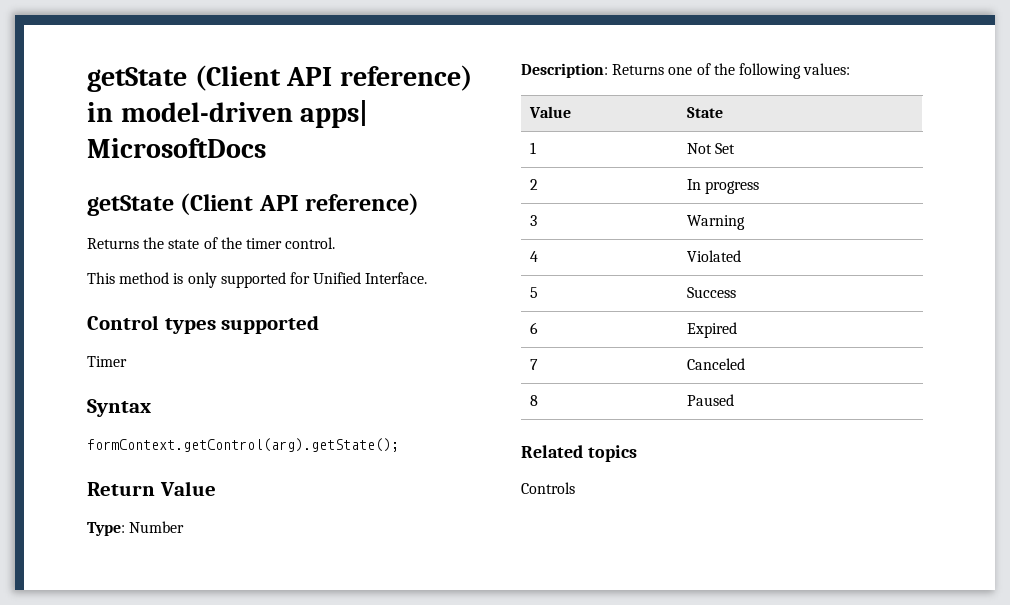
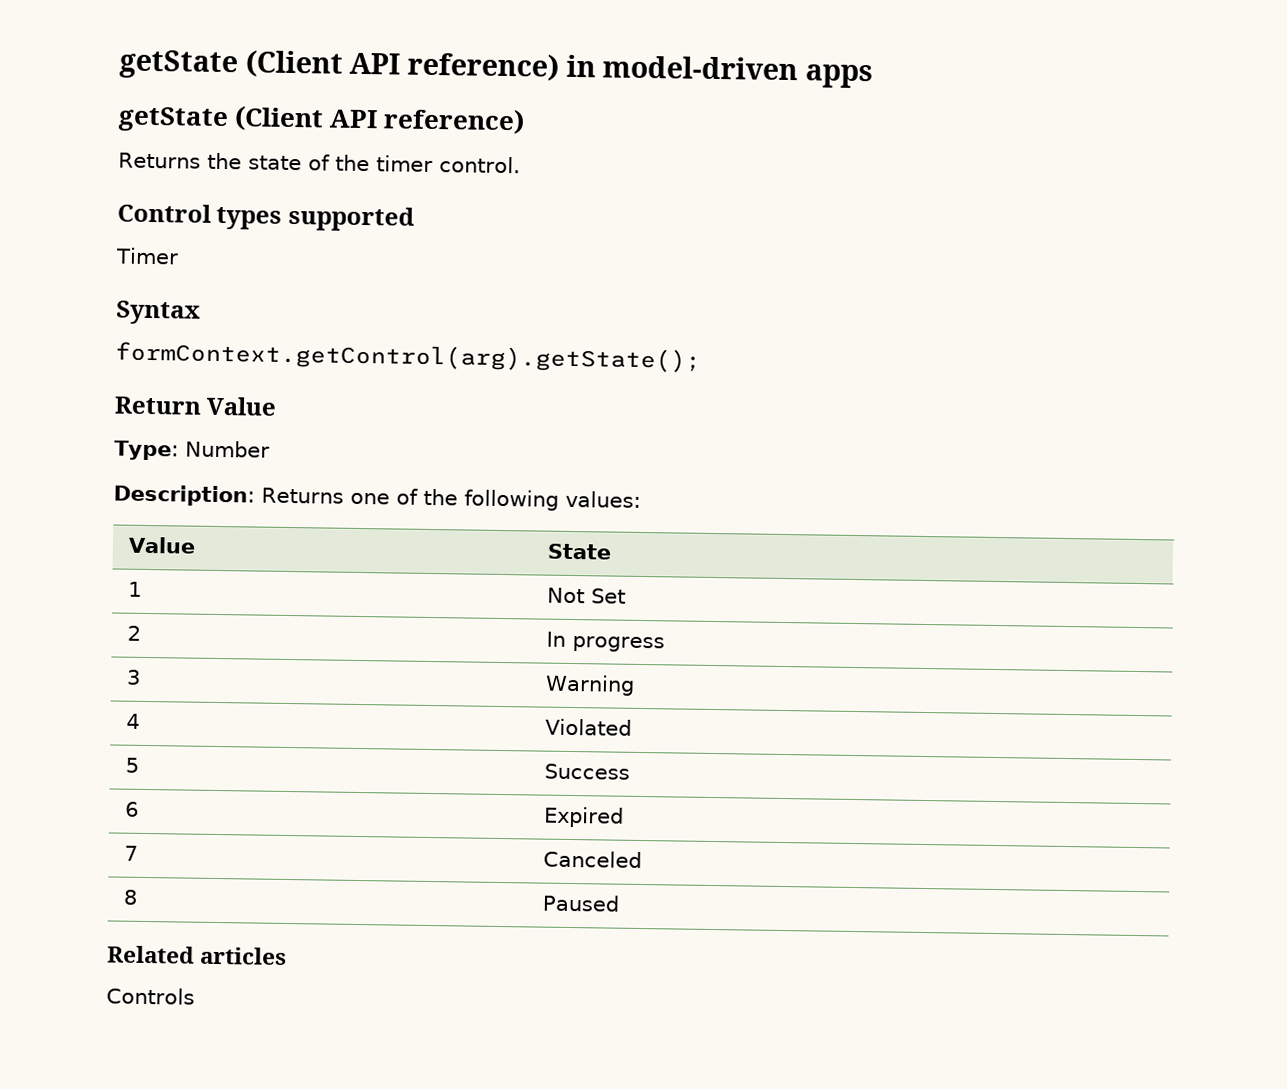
[300,100,369,128] [87,138,266,158] apps| MicrosoftDocs -> [805,64,874,89] apps
[87,272,428,288] // This method is only supported for Unified Interface. -> (521, 165) none
[587,445,637,462] topics -> [200,946,288,966] articles

